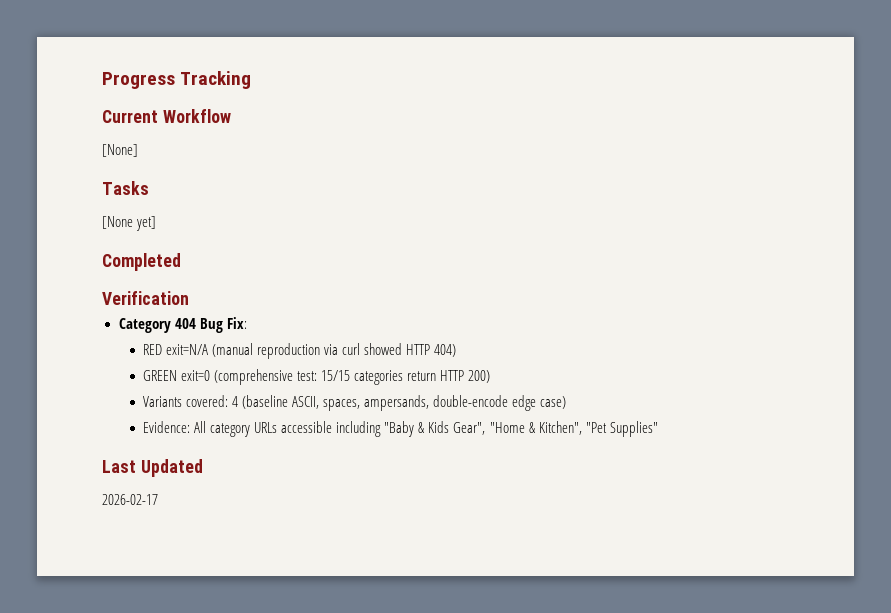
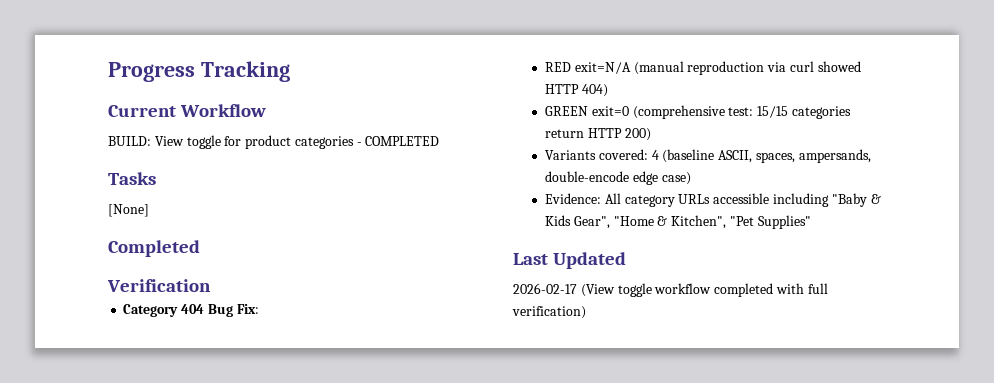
[102,144,138,157] [None] -> [108,135,440,149] BUILD: View toggle for product categories - COMPLETED
[102,216,157,231] [None yet] -> [108,204,149,217] [None]
(158, 499) none -> [580,283,828,297] [512,306,586,319] (View toggle workflow completed with full verification)

